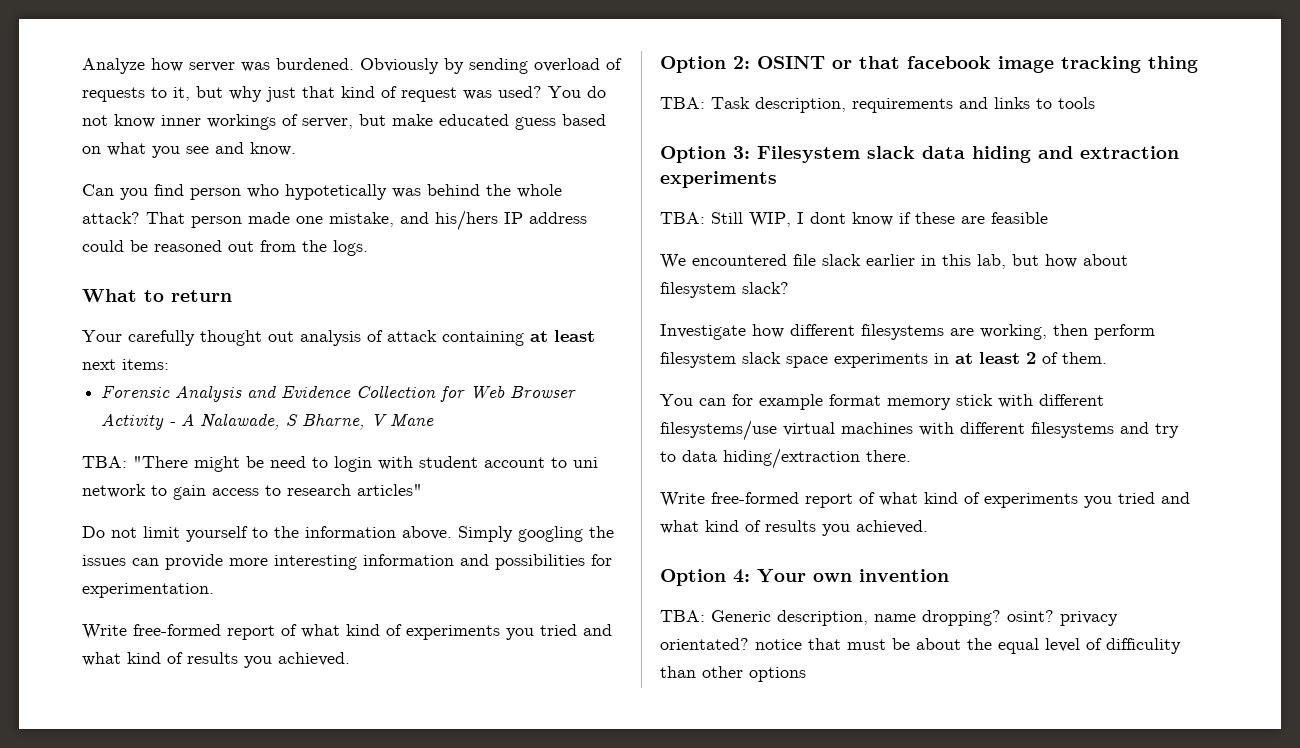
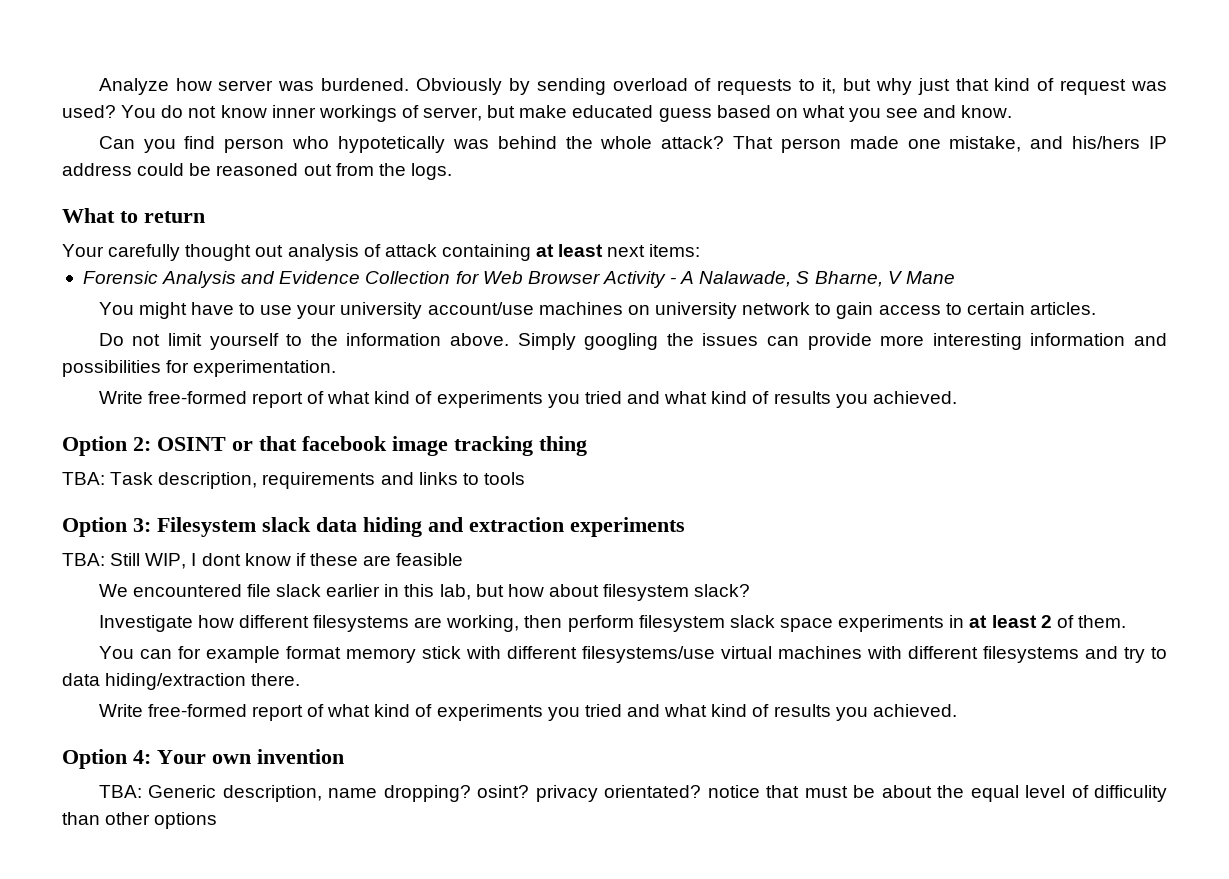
[82,456,598,472] TBA: "There might be need to login with student account to uni -> [98,302,737,319] You might have to use your university account/use machines on university
[287,484,422,496] research articles" -> [966,302,1096,315] certain articles.

